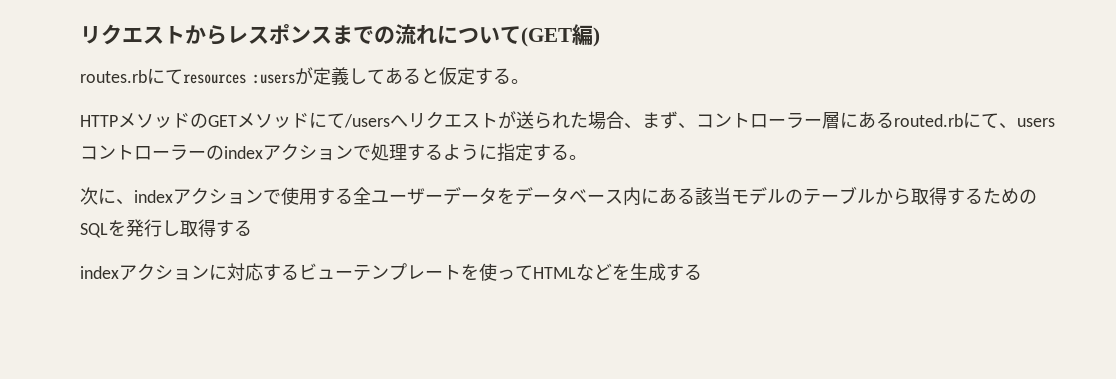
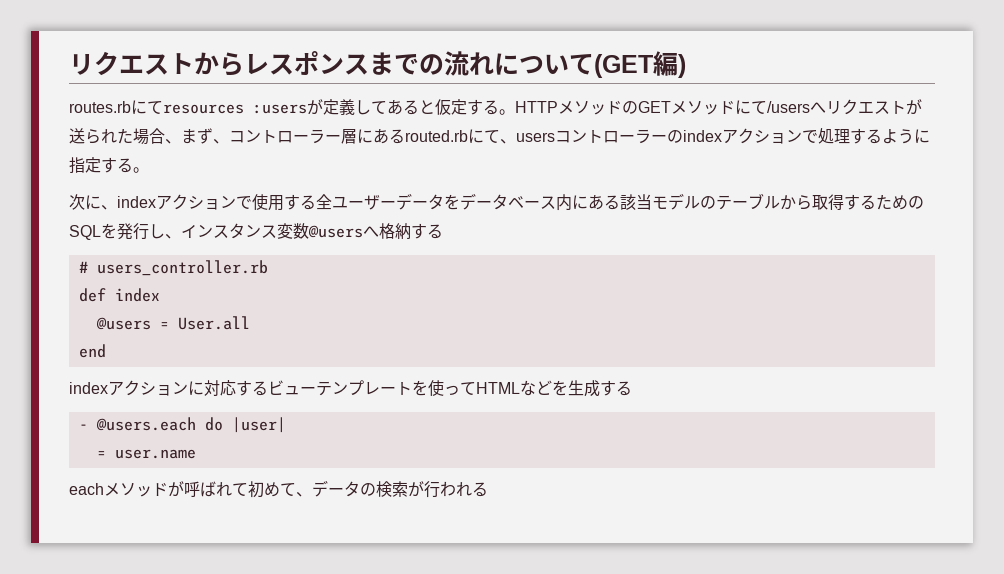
(529, 81) // -> (515, 112) none
[180,219,252,237] 取得する -> [165,223,443,240] [78,260,268,276] [78,288,160,302] [95,316,250,330] [78,344,106,358] 、インスタンス変数@usersへ格納する // # users_controller.rb // def index // @users = User.all // end
(702, 272) none -> [78,417,286,433] [96,449,196,459] [69,480,488,498] // - @users.each do |user| // = user.name // eachメソッドが呼ばれて初めて、データの検索が行われる

